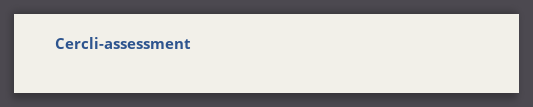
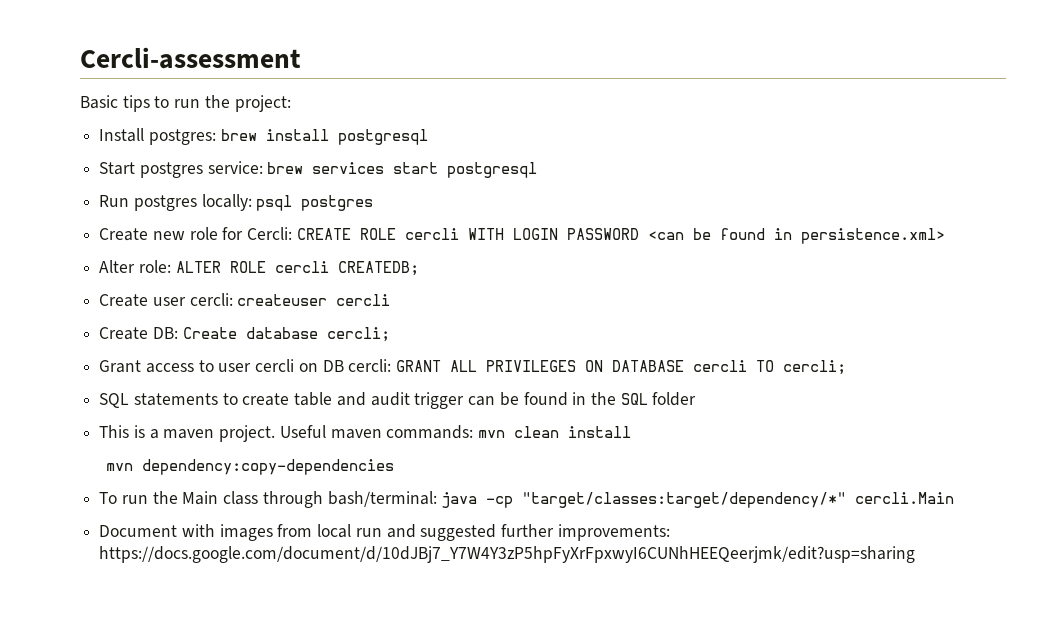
(191, 43) none -> [80,95,291,112] [99,128,428,145] [99,161,538,178] [99,194,374,211] [99,227,945,244] [99,260,419,276] [99,293,391,307] [99,327,390,342] [99,359,847,375] [99,392,697,409] [99,425,632,442] [105,459,394,475] [99,491,955,508] [99,524,670,541] [99,546,916,563] // Basic tips to run the project: // Install postgres: brew install postgresql // Start postgres service: brew services start postgresql // Run postgres locally: psql postgres // Create new role for Cercli: CREATE ROLE cercli WITH LOGIN PASSWORD <can be found in persistence.xml> // Alter role: ALTER ROLE cercli CREATEDB; // Create user cercli: createuser cercli // Create DB: Create database cercli; // Grant access to user cercli on DB cercli: GRANT ALL PRIVILEGES ON DATABASE cercli TO cercli; // SQL statements to create table and audit trigger can be found in the SQL folder // This is a maven project. Useful maven commands: mvn clean install // mvn dependency:copy-dependencies // To run the Main class through bash/terminal: java -cp "target/classes:target/dependency/*" cercli.Main // Document with images from local run and suggested further improvements: https://docs.google.com/document/d/10dJBj7_Y7W4Y3zP5hpFyXrFpxwyI6CUNhHEEQeerjmk/edit?usp=sharing

